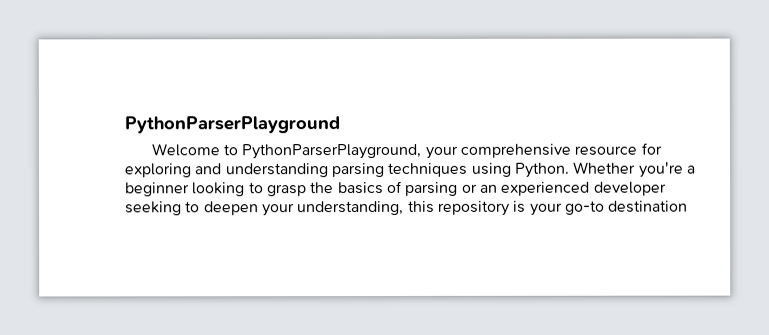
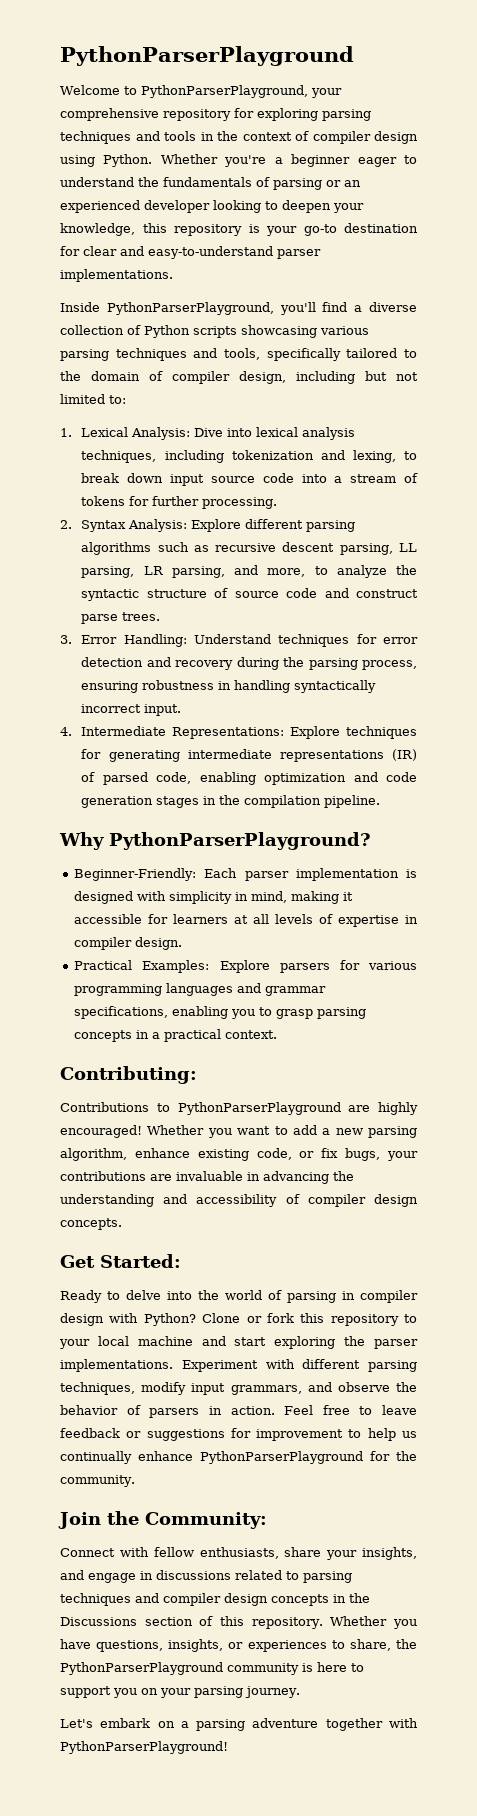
[574,145,638,156] resource -> [163,109,231,121] repository
[194,162,469,178] and understanding parsing techniques -> [322,109,371,121] [60,131,418,144] parsing techniques and tools in the context of compiler design
[192,182,384,197] looking to grasp the basics -> [357,155,417,167] [60,177,252,187] eager to understand the fundamentals
[125,201,182,216] seeking -> [213,200,261,213] looking
[297,200,405,216] understanding, -> [60,223,135,236] knowledge,
(689, 206) none -> [60,246,321,259] [60,269,173,282] [60,302,418,315] [60,325,369,338] [60,348,417,361] [60,371,418,384] [60,394,126,404] [60,427,356,440] [81,450,417,463] [81,473,418,486] [81,496,278,509] [60,519,356,532] [81,542,418,555] [81,565,417,578] [81,588,418,601] [81,612,161,624] [60,634,418,647] [81,657,418,670] [81,680,377,693] [81,704,182,716] [60,726,418,739] [81,749,418,762] [81,772,417,785] [81,795,381,808] [59,832,371,850] [74,868,418,881] [74,891,354,904] [74,914,418,927] [74,937,183,950] [74,960,417,973] [74,983,327,996] [74,1006,367,1019] [74,1029,278,1042] [60,1066,197,1084] [60,1102,418,1115] [60,1125,417,1138] [60,1148,418,1161] [60,1171,354,1184] [60,1194,418,1207] [60,1218,122,1230] [60,1254,181,1268] [60,1290,418,1303] [60,1313,417,1326] [59,1336,418,1349] [60,1359,417,1372] [60,1382,417,1395] [60,1405,417,1418] [60,1428,417,1441] [60,1451,417,1464] [60,1475,135,1487] [58,1511,267,1529] [60,1547,417,1560] [60,1570,352,1583] [60,1593,370,1606] [60,1616,417,1629] [60,1639,418,1652] [60,1662,364,1675] [60,1686,300,1698] [60,1718,418,1731] [60,1741,228,1754] for clear and easy-to-understand parser implementations. // Inside PythonParserPlayground, you'll find a diverse collection of Python scripts showcasing various parsing techniques and tools, specifically tailored to the domain of compiler design, including but not limited to: // 1. Lexical Analysis: Dive into lexical analysis techniques, including tokenization and lexing, to break down input source code into a stream of tokens for further processing. // 2. Syntax Analysis: Explore different parsing algorithms such as recursive descent parsing, LL parsing, LR parsing, and more, to analyze the syntactic structure of source code and construct parse trees. // 3. Error Handling: Understand techniques for error detection and recovery during the parsing process, ensuring robustness in handling syntactically incorrect input. // 4. Intermediate Representations: Explore techniques for generating intermediate representations (IR) of parsed code, enabling optimization and code generation stages in the compilation pipeline. // Why PythonParserPlayground? // Beginner-Friendly: Each parser implementation is designed with simplicity in mind, making it accessible for learners at all levels of expertise in compiler design. // Practical Examples: Explore parsers for various programming languages and grammar specifications, enabling you to grasp parsing concepts in a practical context. // Contributing: // Contributions to PythonParserPlayground are highly encouraged! Whether you want to add a new parsing algorithm, enhance existing code, or fix bugs, your contributions are invaluable in advancing the understanding and accessibility of compiler design concepts. // Get Started: // Ready to delve into the world of parsing in compiler design with Python? Clone or fork this repository to your local machine and start exploring the parser implementations. Experiment with different parsing techniques, modify input grammars, and observe the behavior of parsers in action. Feel free to leave feedback or suggestions for improvement to help us continually enhance PythonParserPlayground for the community. // Join the Community: // Connect with fellow enthusiasts, share your insights, and engage in discussions related to parsing techniques and compiler design concepts in the Discussions section of this repository. Whether you have questions, insights, or experiences to share, the PythonParserPlayground community is here to support you on your parsing journey. // Let's embark on a parsing adventure together with PythonParserPlayground!

